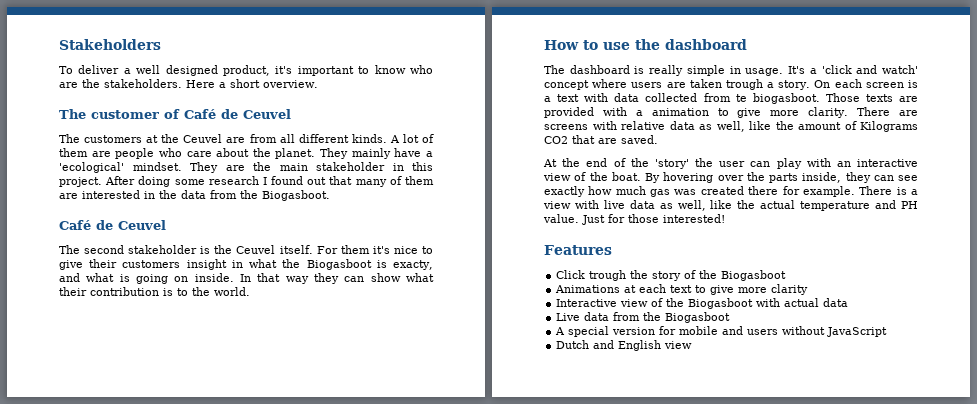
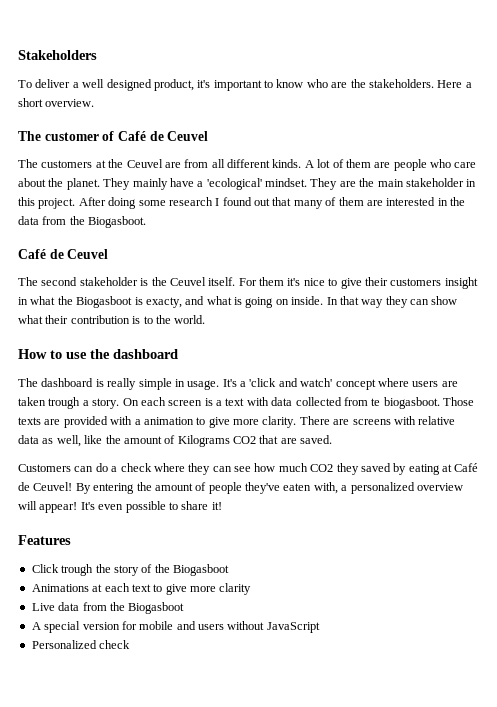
[543,158,918,169] [543,172,842,183] At the end of the 'story' the user can play with an interactive view of the boat. By hovering over the parts inside, -> [18,463,185,472] Customers can do a check where
[544,186,585,197] exactly -> (251, 469) none
[650,186,918,197] [543,200,918,211] [543,214,725,225] gas was created there for example. There is a view with live data as well, like the actual temperature and PH value. Just for those interested! -> [310,463,479,475] [18,482,463,494] [18,501,222,513] CO2 they saved by eating at Café de Ceuvel! By entering the amount of people they've eaten with, a personalized overview will appear! It's even possible to share it!
[556,298,849,309] // Interactive view of the Biogasboot with actual data -> (252, 589) none
[556,340,693,351] Dutch and English view -> [31,640,131,649] Personalized check

